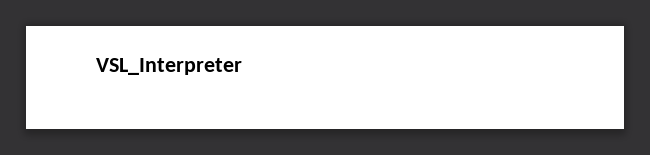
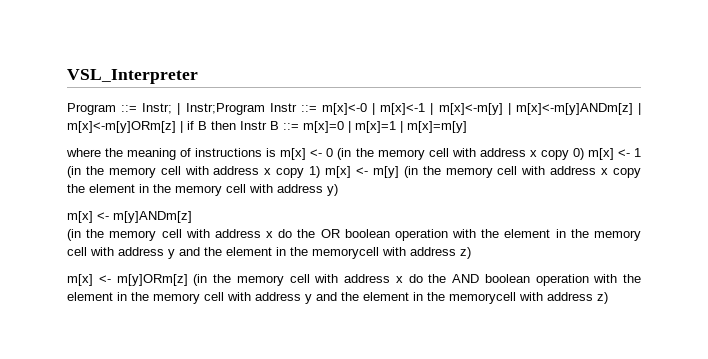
(242, 66) none -> [67,103,642,115] [67,121,467,133] [66,148,641,160] [67,166,641,178] [67,184,338,196] [67,211,192,223] [67,229,642,241] [67,247,471,259] [67,274,641,286] [67,292,608,304] // Program ::= Instr; | Instr;Program Instr ::= m[x]<-0 | m[x]<-1 | m[x]<-m[y] | m[x]<-m[y]ANDm[z] | m[x]<-m[y]ORm[z] | if B then Instr B ::= m[x]=0 | m[x]=1 | m[x]=m[y] // where the meaning of instructions is m[x] <- 0 (in the memory cell with address x copy 0) m[x] <- 1 (in the memory cell with address x copy 1) m[x] <- m[y] (in the memory cell with address x copy the element in the memory cell with address y) // m[x] <- m[y]ANDm[z] // (in the memory cell with address x do the OR boolean operation with the element in the memory cell with address y and the element in the memorycell with address z) // m[x] <- m[y]ORm[z] (in the memory cell with address x do the AND boolean operation with the element in the memory cell with address y and the element in the memorycell with address z)

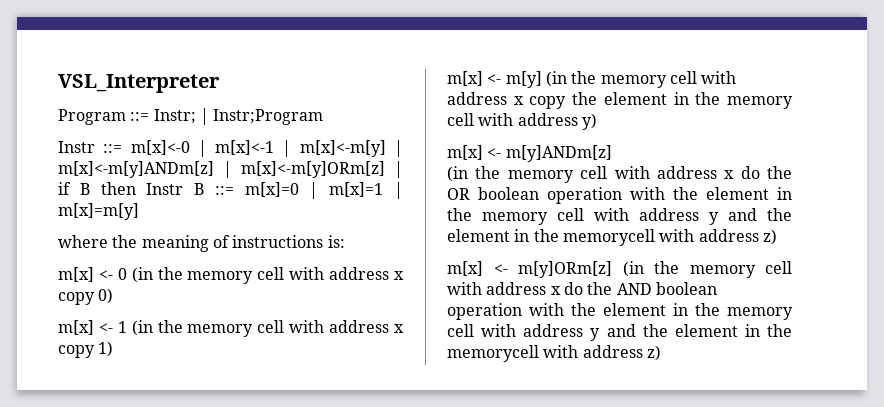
(265, 109) none -> (324, 117) //
[266,148,277,157] is -> [327,235,345,248] is: //
(584, 154) none -> (114, 296) //
(321, 172) none -> (114, 349) //

